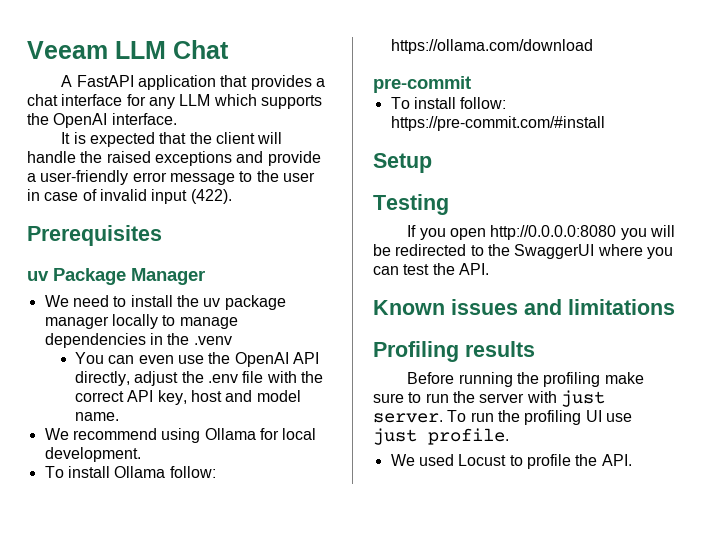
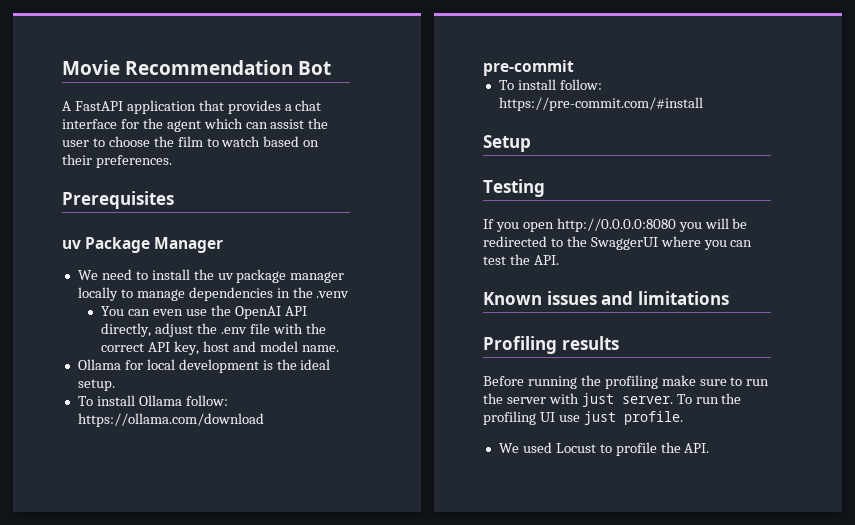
[27,40,229,59] Veeam LLM Chat -> [62,60,332,75] Movie Recommendation Bot
[148,94,322,109] [27,113,177,128] [61,132,283,147] [27,151,321,166] [27,170,315,185] [27,189,232,204] any LLM which supports the OpenAI interface. // It is expected that the client will handle the raised exceptions and provide a user-friendly error message to the user in case of invalid input (422). -> [142,118,329,132] [62,136,320,147] [62,154,172,168] the agent which can assist the user to choose the film to watch based on their preferences.
[44,428,317,443] [44,447,141,462] We recommend using Ollama for local development. -> [77,359,331,373] [77,379,115,391] Ollama for local development is the ideal setup.

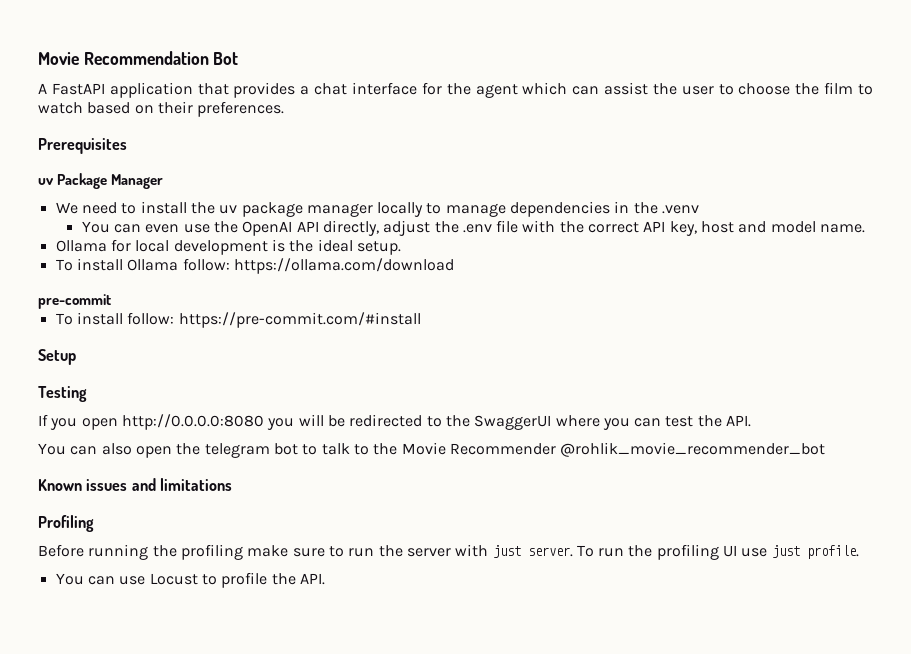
(559, 260) none -> [38,442,826,458] // You can also open the telegram bot to talk to the Movie Recommender @rohlik_movie_recommender_bot
[561,336,619,350] results -> (94, 523) none
[498,442,552,453] We used -> [55,573,146,585] You can use

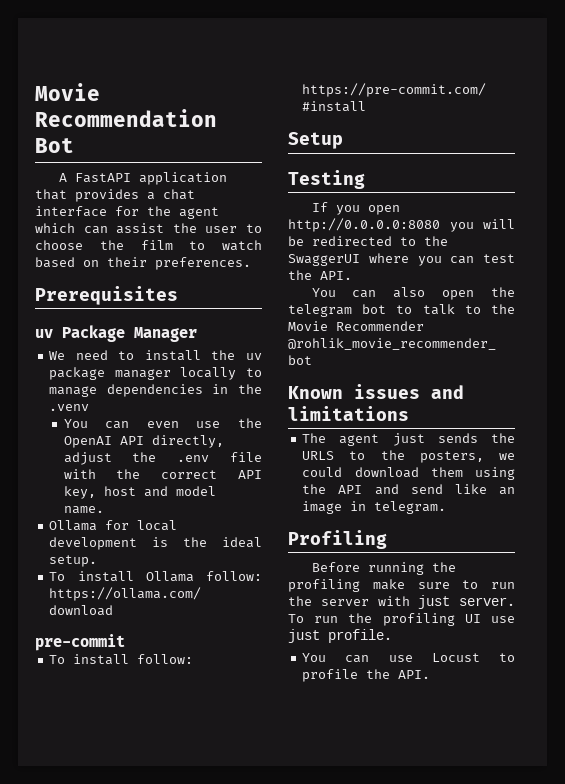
(232, 484) none -> [302,433,515,446] [302,450,515,463] [302,467,515,480] [302,484,515,495] [302,501,447,514] // The agent just sends the URLS to the posters, we could download them using the API and send like an image in telegram.

